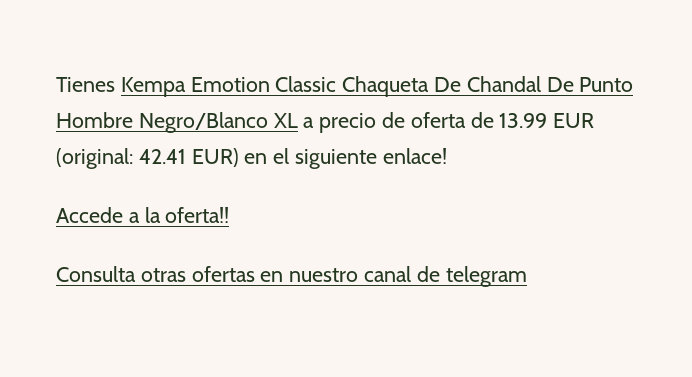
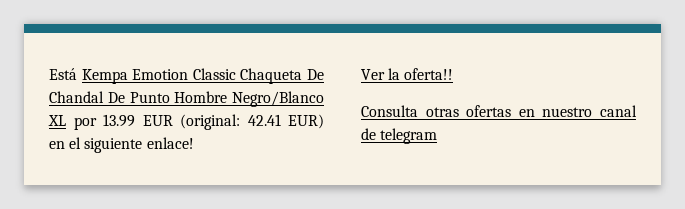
[56,77,115,92] Tienes -> [49,68,77,80] Está
[303,112,494,133] a precio de oferta de -> [73,117,97,130] por
[56,207,140,223] Accede a -> [361,69,385,80] Ver

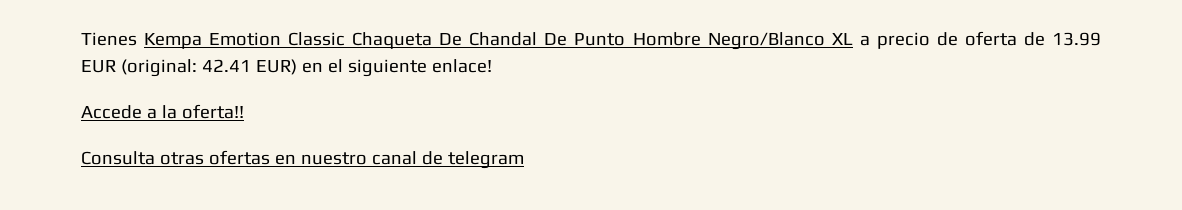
[49,68,77,80] Está -> [81,32,137,46] Tienes
[73,117,97,130] por -> [859,31,1045,49] a precio de oferta de
[361,69,385,80] Ver -> [81,105,157,119] Accede a

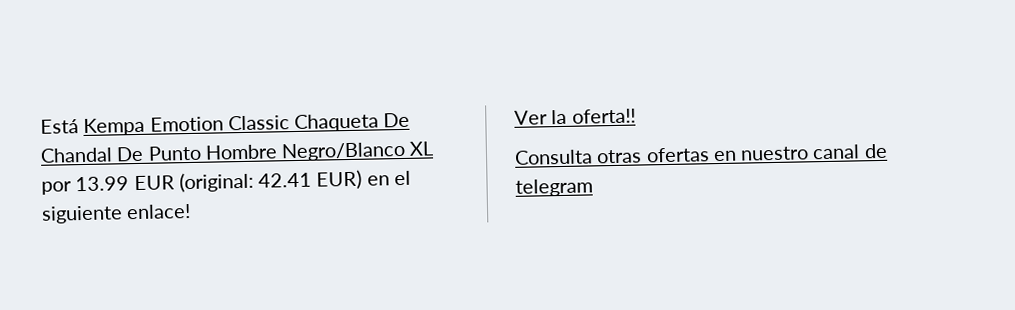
[81,32,137,46] Tienes -> [40,119,79,134] Está
[859,31,1045,49] a precio de oferta de -> [41,181,72,195] por
[81,105,157,119] Accede a -> [514,110,548,125] Ver

